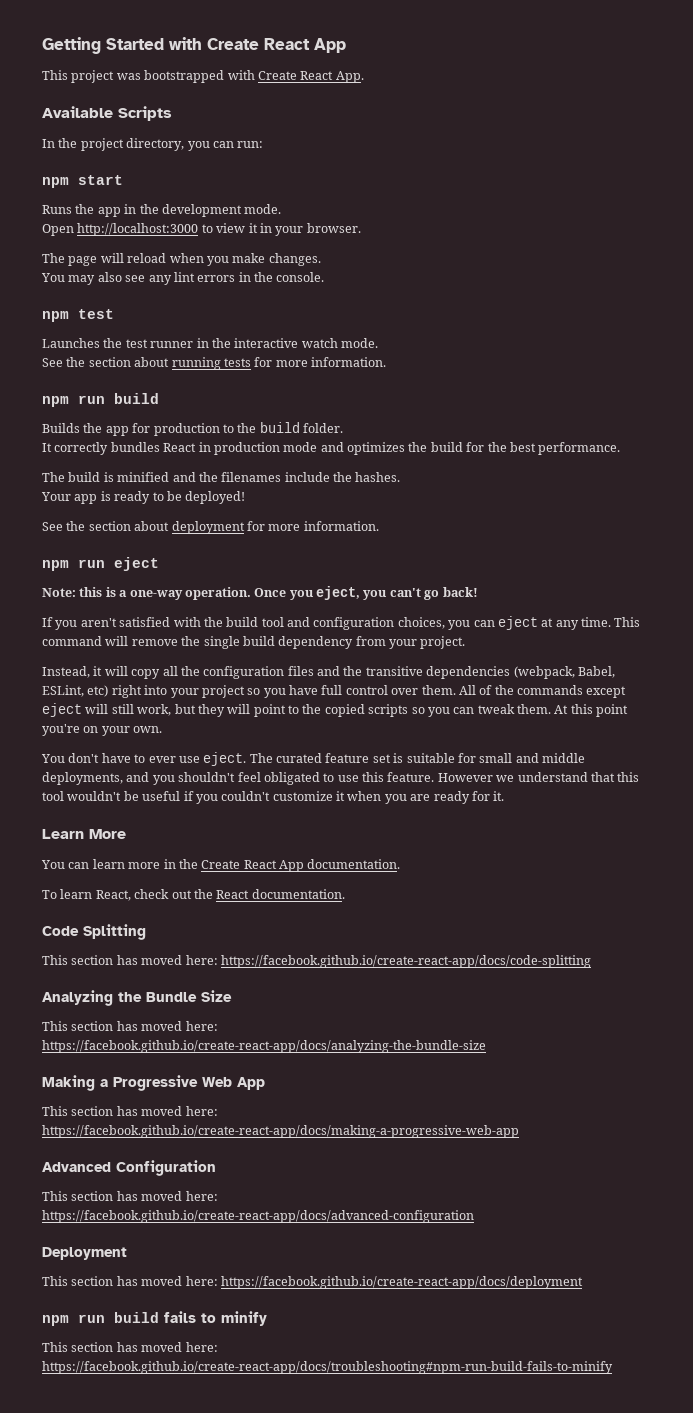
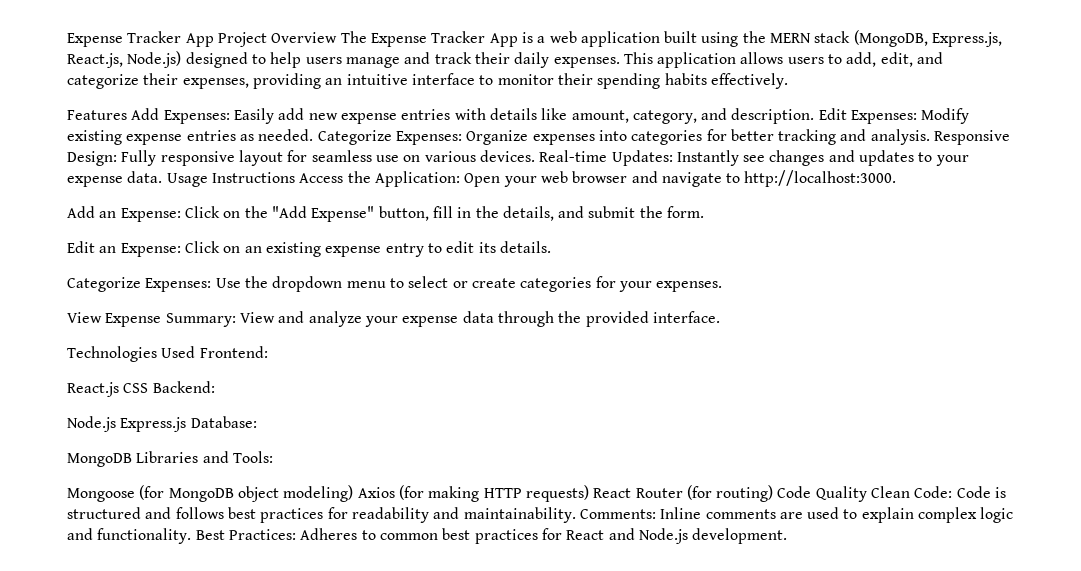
[42,37,346,54] [42,70,364,83] [42,106,172,121] [42,138,264,151] [42,175,123,188] [42,204,282,217] [42,223,361,236] [42,253,321,266] [41,272,325,285] [42,309,114,322] [42,338,378,348] [42,357,386,370] [42,393,159,407] [42,422,343,436] [42,442,621,455] [42,472,401,482] [41,491,246,504] [42,521,379,534] [42,557,159,571] [42,586,478,600] [42,616,641,630] [42,636,466,649] [42,666,615,679] [42,685,627,698] [42,703,629,717] [42,724,163,736] [41,752,585,766] [42,772,640,785] [42,791,505,804] [42,829,126,839] [41,859,401,872] [42,889,345,901] [42,924,146,940] [42,955,591,968] [42,990,232,1006] [42,1021,218,1031] [42,1040,486,1053] [42,1075,265,1091] [42,1106,218,1116] [42,1125,519,1138] [42,1160,216,1176] [42,1191,218,1201] [42,1210,474,1223] [42,1247,127,1260] [42,1276,583,1289] [42,1311,267,1326] [42,1342,218,1352] [42,1361,613,1374] Getting Started with Create React App // This project was bootstrapped with Create React App. // Available Scripts // In the project directory, you can run: // npm start // Runs the app in the development mode. // Open http://localhost:3000 to view it in your browser. // The page will reload when you make changes. // You may also see any lint errors in the console. // npm test // Launches the test runner in the interactive watch mode. // See the section about running tests for more information. // npm run build // Builds the app for production to the build folder. // It correctly bundles React in production mode and optimizes the build for the best performance. // The build is minified and the filenames include the hashes. // Your app is ready to be deployed! // See the section about deployment for more information. // npm run eject // Note: this is a one-way operation. Once you eject, you can't go back! // If you aren't satisfied with the build tool and configuration choices, you can eject at any time. This command will remove the single build dependency from your project. // Instead, it will copy all the configuration files and the transitive dependencies (webpack, Babel, ESLint, etc) right into your project so you have full control over them. All of the commands except eject will still work, but they will point to the copied scripts so you can tweak them. At this point you're on your own. // You don't have to ever use eject. The curated feature set is suitable for small and middle deployments, and you shouldn't feel obligated to use this feature. However we understand that this tool wouldn't be useful if you couldn't customize it when you are ready for it. // Learn More // You can learn more in the Create React App documentation. // To learn React, check out the React documentation. // Code Splitting // This section has moved here: https://facebook.github.io/create-react-app/docs/code-splitting // Analyzing the Bundle Size // This section has moved here: https://facebook.github.io/create-react-app/docs/analyzing-the-bundle-size // Making a Progressive Web App // This section has moved here: https://facebook.github.io/create-react-app/docs/making-a-progressive-web-app // Advanced Configuration // This section has moved here: https://facebook.github.io/create-react-app/docs/advanced-configuration // Deployment // This section has moved here: https://facebook.github.io/create-react-app/docs/deployment // npm run build fails to minify // This section has moved here: https://facebook.github.io/create-react-app/docs/troubleshooting#npm-run-build-fails-to-minify -> [67,30,1003,47] [67,51,944,68] [67,73,788,89] [67,108,970,124] [67,129,1011,145] [67,150,969,166] [67,170,897,187] [67,206,705,222] [67,241,551,257] [67,276,723,292] [67,311,720,327] [67,346,268,362] [67,381,215,397] [67,416,257,432] [67,451,273,467] [67,485,1007,502] [67,507,1014,523] [67,528,788,544] Expense Tracker App Project Overview The Expense Tracker App is a web application built using the MERN stack (MongoDB, Express.js, React.js, Node.js) designed to help users manage and track their daily expenses. This application allows users to add, edit, and categorize their expenses, providing an intuitive interface to monitor their spending habits effectively. // Features Add Expenses: Easily add new expense entries with details like amount, category, and description. Edit Expenses: Modify existing expense entries as needed. Categorize Expenses: Organize expenses into categories for better tracking and analysis. Responsive Design: Fully responsive layout for seamless use on various devices. Real-time Updates: Instantly see changes and updates to your expense data. Usage Instructions Access the Application: Open your web browser and navigate to http://localhost:3000. // Add an Expense: Click on the "Add Expense" button, fill in the details, and submit the form. // Edit an Expense: Click on an existing expense entry to edit its details. // Categorize Expenses: Use the dropdown menu to select or create categories for your expenses. // View Expense Summary: View and analyze your expense data through the provided interface. // Technologies Used Frontend: // React.js CSS Backend: // Node.js Express.js Database: // MongoDB Libraries and Tools: // Mongoose (for MongoDB object modeling) Axios (for making HTTP requests) React Router (for routing) Code Quality Clean Code: Code is structured and follows best practices for readability and maintainability. Comments: Inline comments are used to explain complex logic and functionality. Best Practices: Adheres to common best practices for React and Node.js development.

